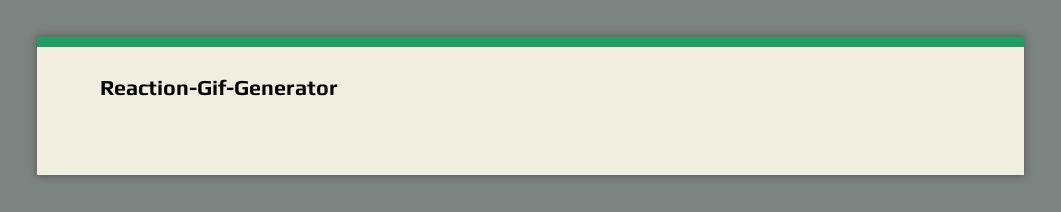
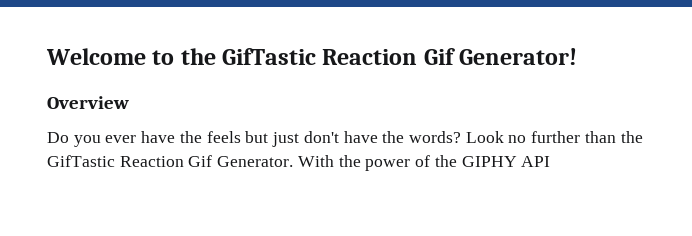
[100,79,338,96] Reaction-Gif-Generator -> [46,48,578,65] [47,96,129,109] [47,131,643,147] [47,155,551,171] Welcome to the GifTastic Reaction Gif Generator! // Overview // Do you ever have the feels but just don't have the words? Look no further than the GifTastic Reaction Gif Generator. With the power of the GIPHY API

